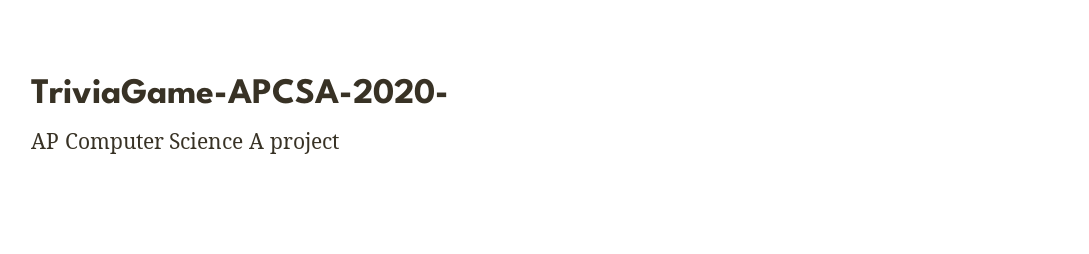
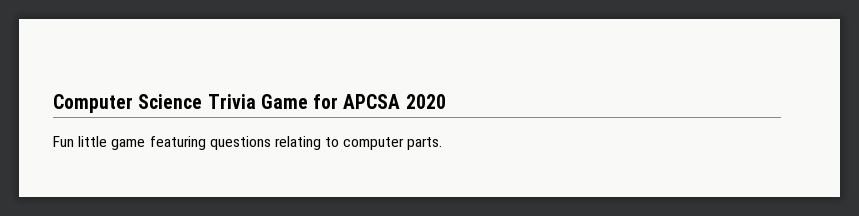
[31,78,449,104] [31,132,339,154] TriviaGame-APCSA-2020- // AP Computer Science A project -> [53,94,446,113] [53,136,443,150] Computer Science Trivia Game for APCSA 2020 // Fun little game featuring questions relating to computer parts.

